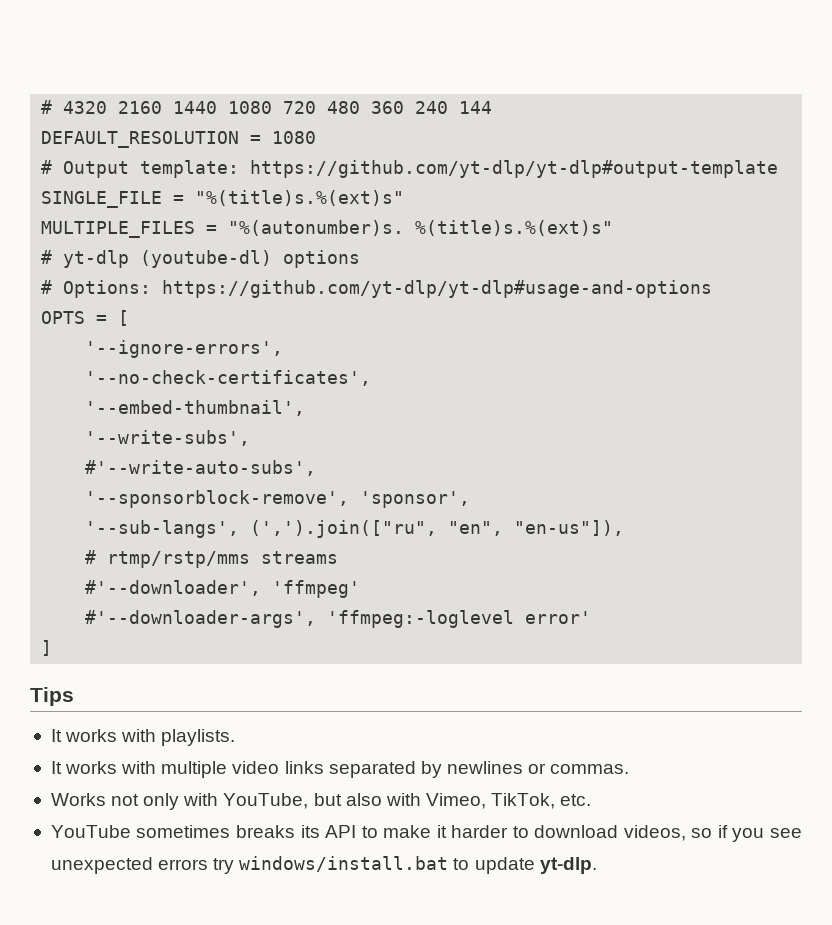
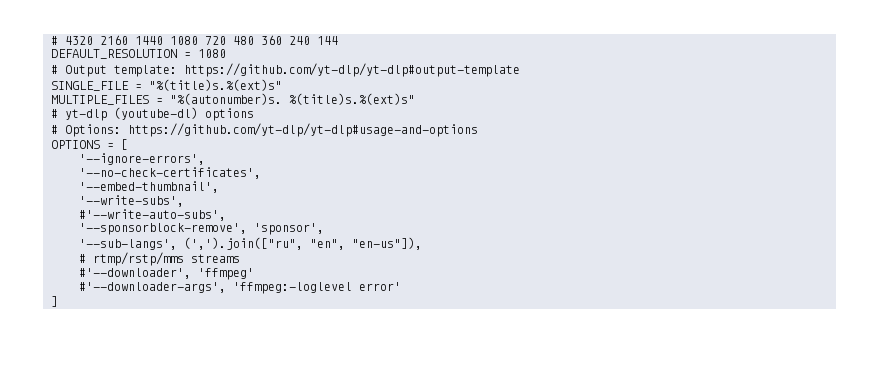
[41,311,86,324] OPTS -> [51,140,101,149] OPTIONS
[30,687,74,706] [50,729,236,746] [50,761,630,778] [50,793,592,810] [50,825,802,842] [50,856,597,874] // Tips // It works with playlists. // It works with multiple video links separated by newlines or commas. // Works not only with YouTube, but also with Vimeo, TikTok, etc. // YouTube sometimes breaks its API to make it harder to download videos, so if you see unexpected errors try windows/install.bat to update yt-dlp. -> (59, 301) none

